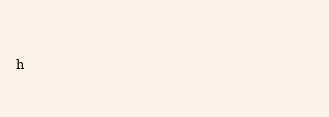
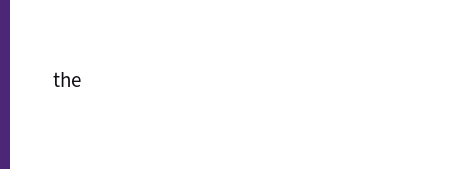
[16,59,25,69] h -> [53,72,81,87] the

